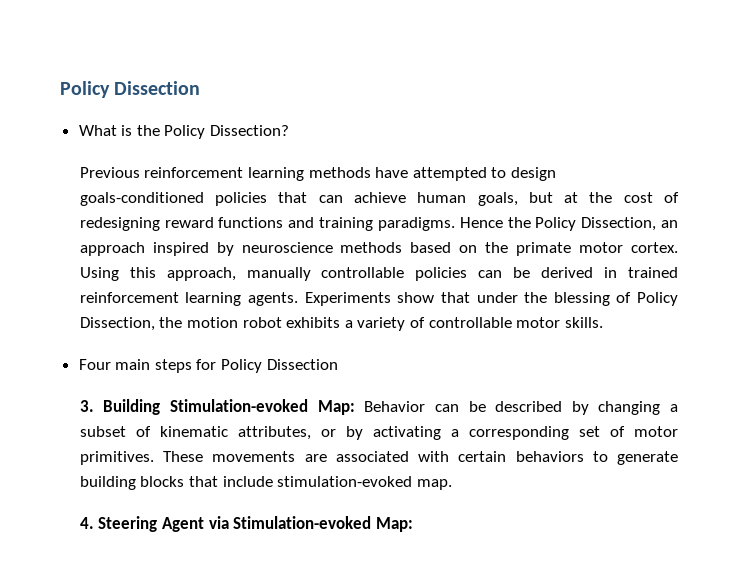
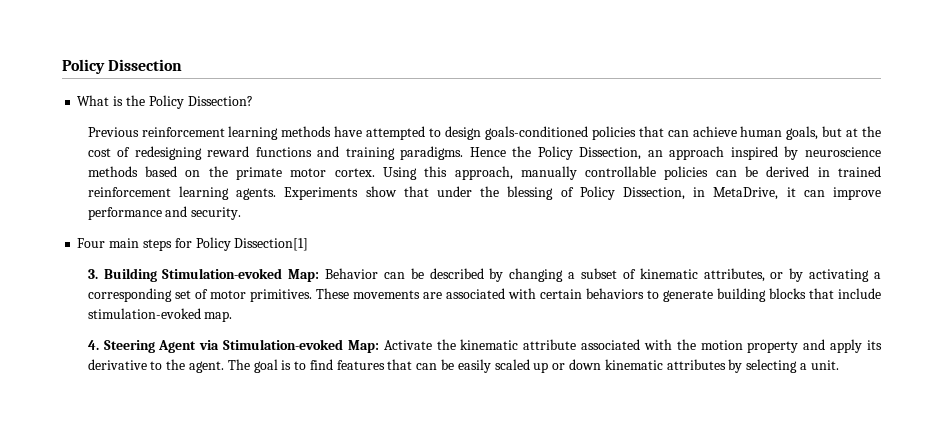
[159,317,603,331] the motion robot exhibits a variety of controllable motor skills. -> [693,187,881,200] [87,206,242,220] in MetaDrive, it can improve performance and security.
[266,359,338,370] Dissection -> [234,238,309,251] Dissection[1]
(413, 524) none -> [383,339,882,353] [87,359,839,373] Activate the kinematic attribute associated with the motion property and apply its derivative to the agent. The goal is to find features that can be easily scaled up or down kinematic attributes by selecting a unit.

